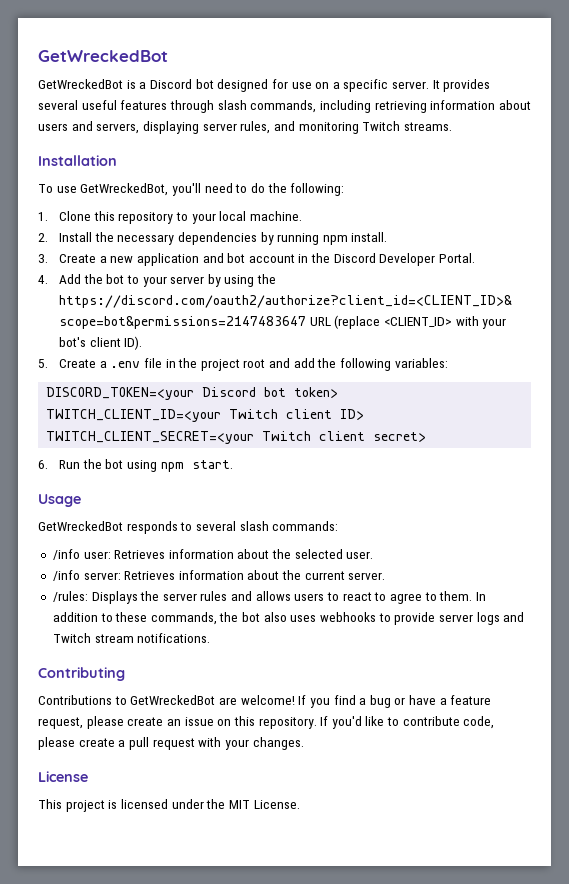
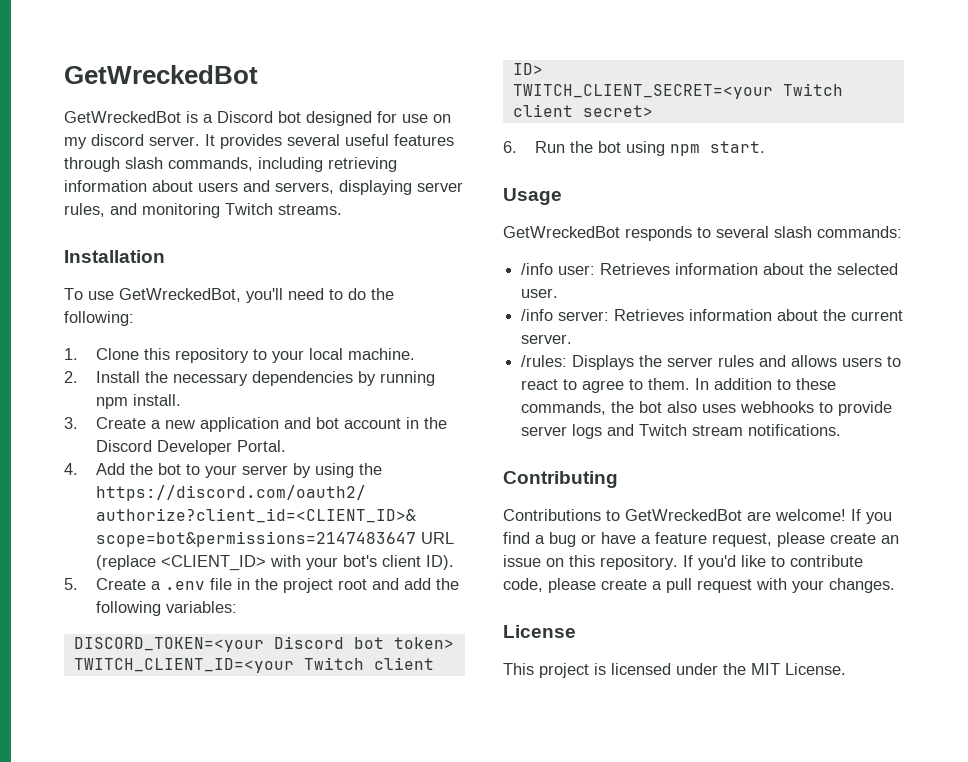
[332,79,389,92] a specific -> [64,134,144,149] my discord

